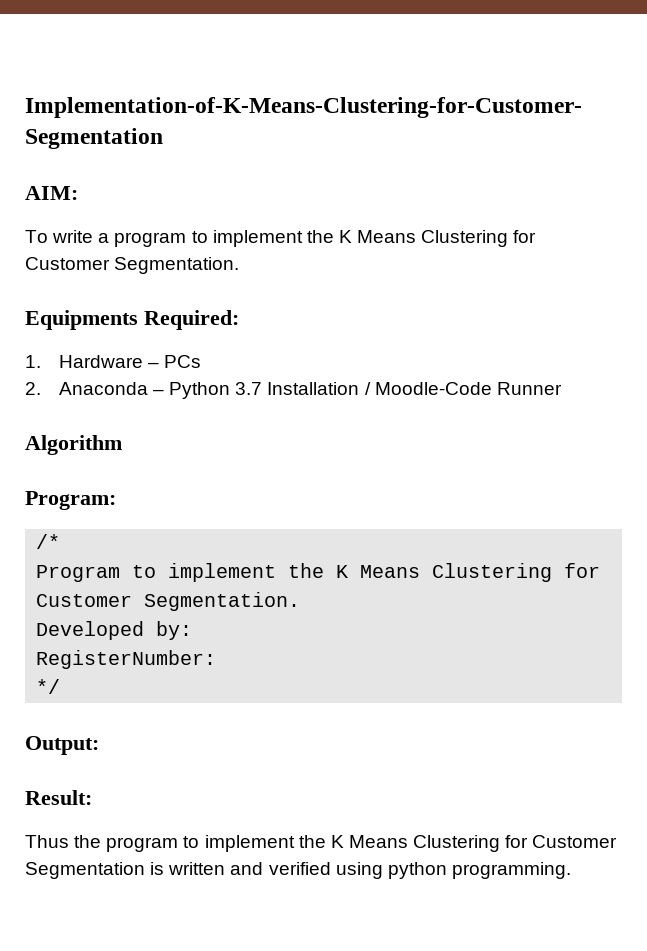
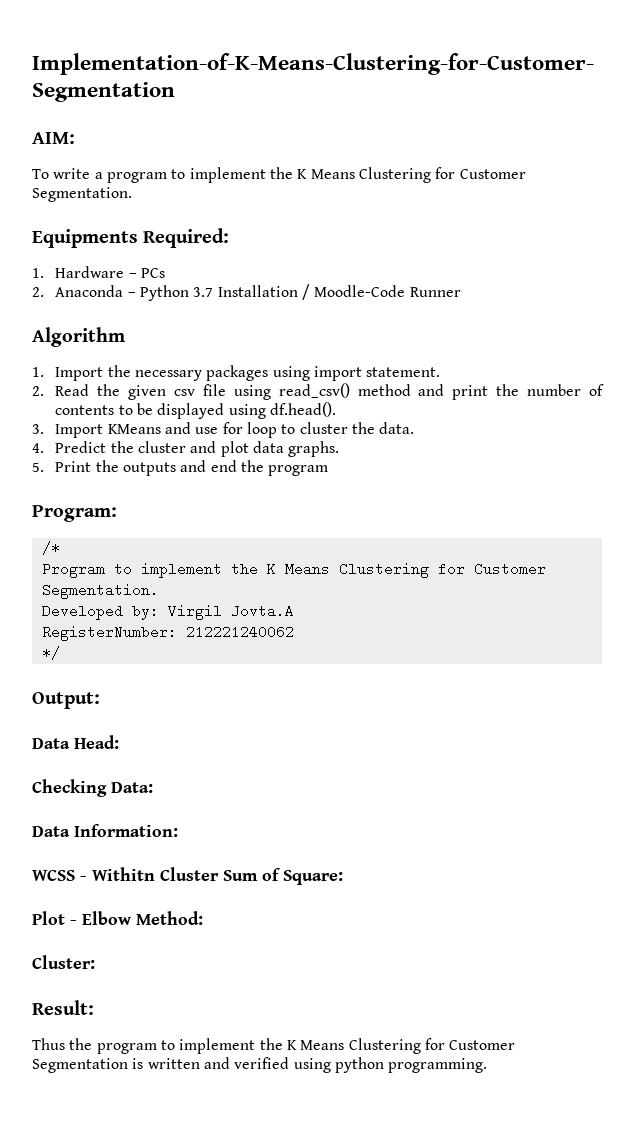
(122, 445) none -> [32,365,441,381] [32,383,604,400] [55,402,336,419] [32,422,415,438] [32,441,340,457] [32,460,329,476] // 1. Import the necessary packages using import statement. // 2. Read the given csv file using read_csv() method and print the number of contents to be displayed using df.head(). // 3. Import KMeans and use for loop to cluster the data. // 4. Predict the cluster and plot data graphs. // 5. Print the outputs and end the program
(193, 630) none -> [167,604,294,620] Virgil Jovta.A
(217, 659) none -> [185,625,294,639] 212221240062
(99, 745) none -> [32,735,119,749] [32,779,153,797] [32,824,178,837] [32,867,343,885] [32,911,203,925] [32,955,95,969] // Data Head: // Checking Data: // Data Information: // WCSS - Withitn Cluster Sum of Square: // Plot - Elbow Method: // Cluster:

